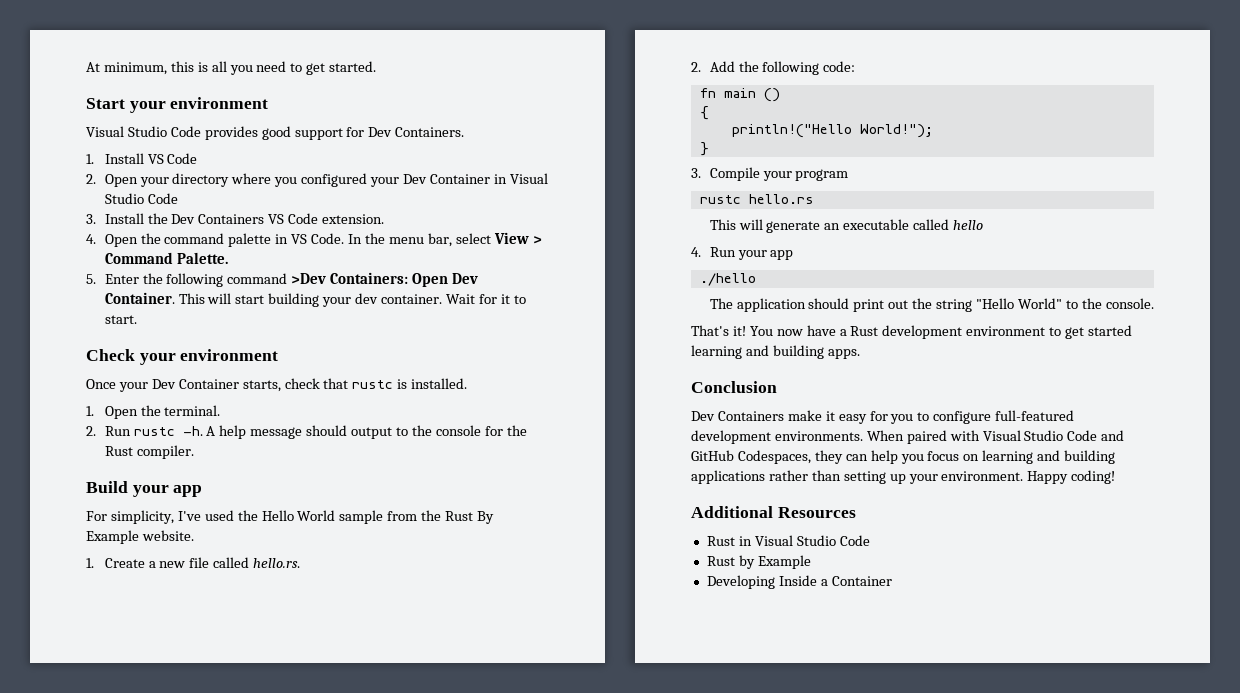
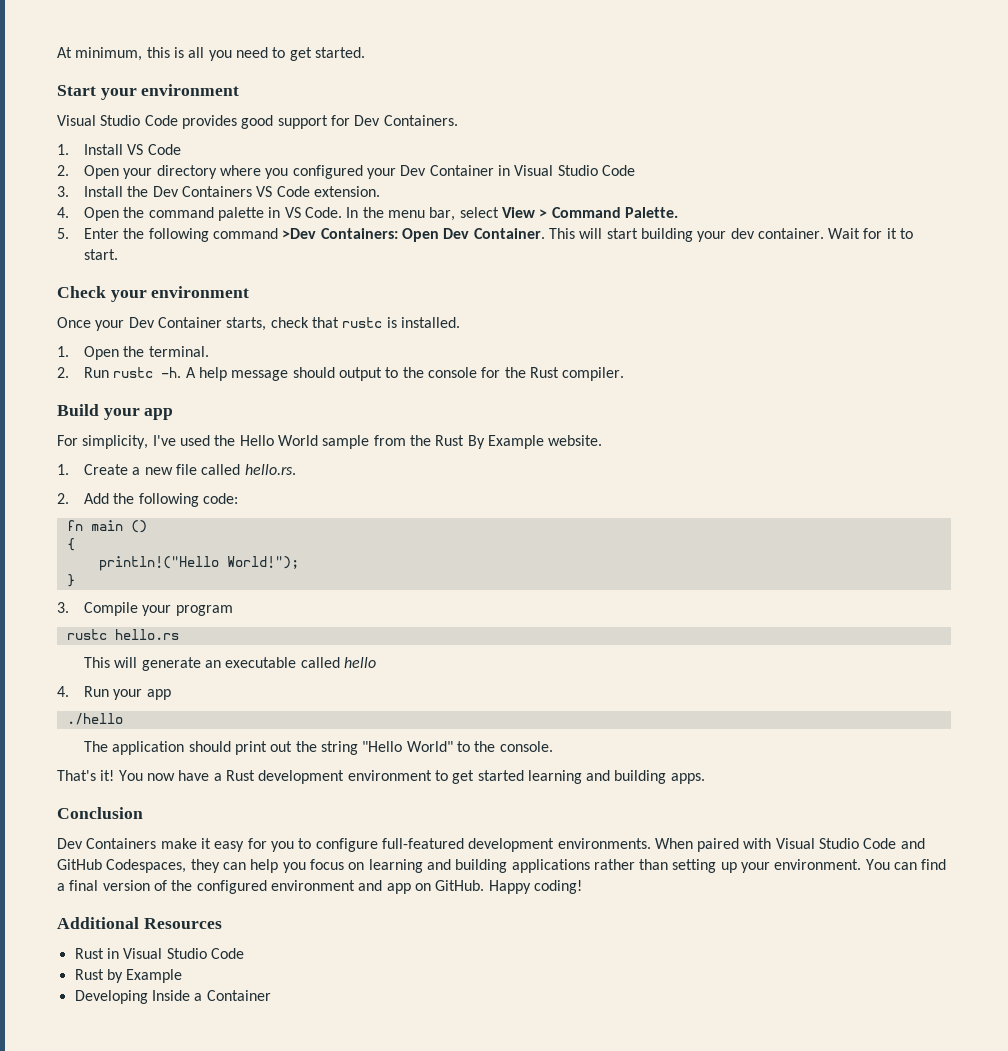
(1024, 476) none -> [865,859,947,870] [57,880,485,894] You can find a final version of the configured environment and app on GitHub.

